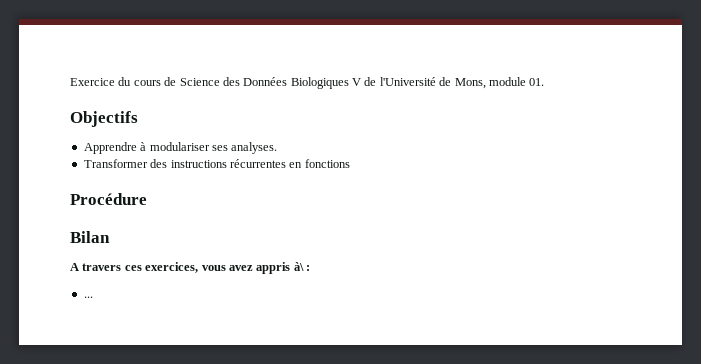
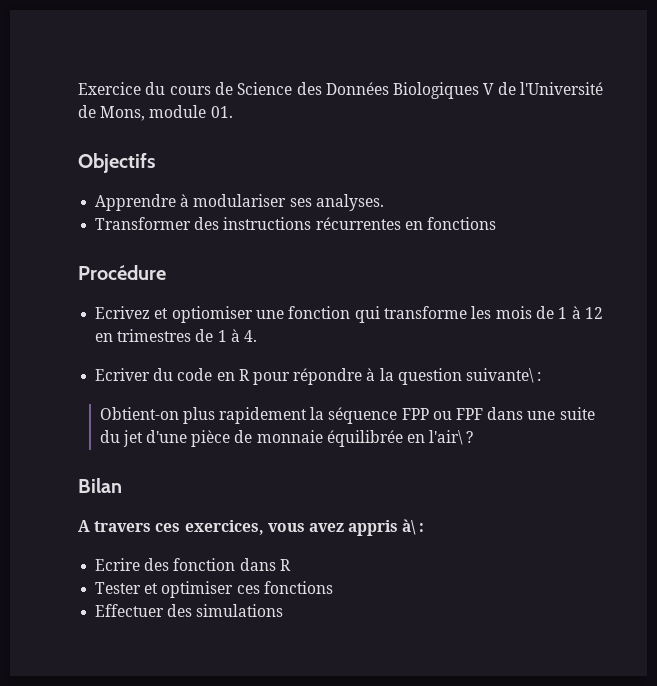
(147, 199) none -> [95,306,603,323] [95,329,257,342] [95,368,542,385] [99,407,595,424] [99,430,474,447] // Ecrivez et optiomiser une fonction qui transforme les mois de 1 à 12 en trimestres de 1 à 4. // Ecriver du code en R pour répondre à la question suivante\ : // Obtient-on plus rapidement la séquence FPP ou FPF dans une suite du jet d'une pièce de monnaie équilibrée en l'air\ ?
[83,296,93,298] ... -> [95,558,291,571] [95,581,333,598] [95,604,284,617] Ecrire des fonction dans R // Tester et optimiser ces fonctions // Effectuer des simulations

